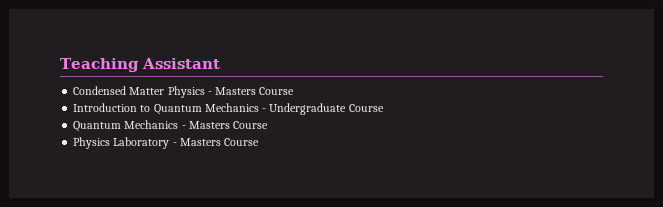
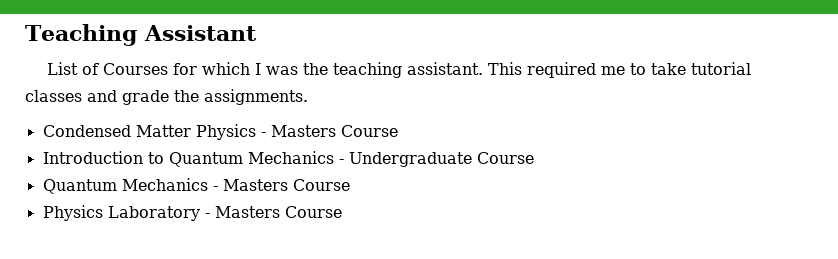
(220, 63) none -> [47,62,752,78] [25,89,308,105] // List of Courses for which I was the teaching assistant. This required me to take tutorial classes and grade the assignments.

